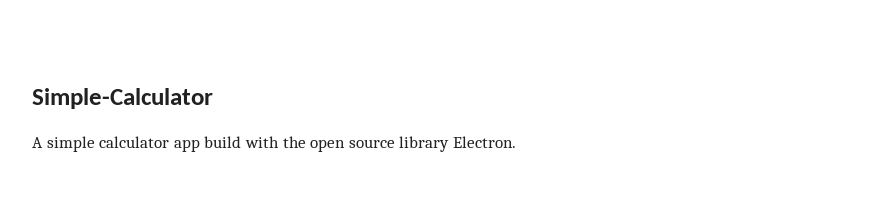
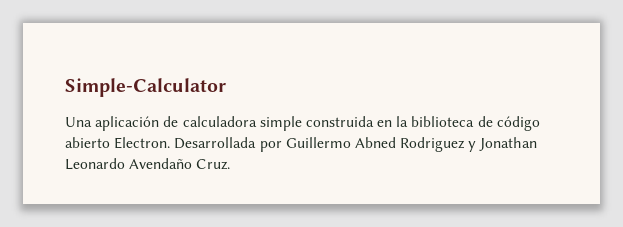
[32,136,516,152] A simple calculator app build with the open source library Electron. -> [65,116,540,131] [65,137,538,152] [65,158,231,170] Una aplicación de calculadora simple construida en la biblioteca de código abierto Electron. Desarrollada por Guillermo Abned Rodriguez y Jonathan Leonardo Avendaño Cruz.

